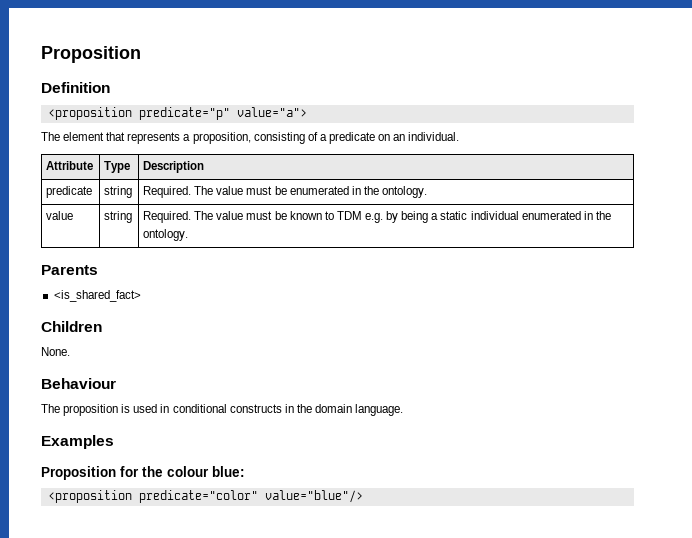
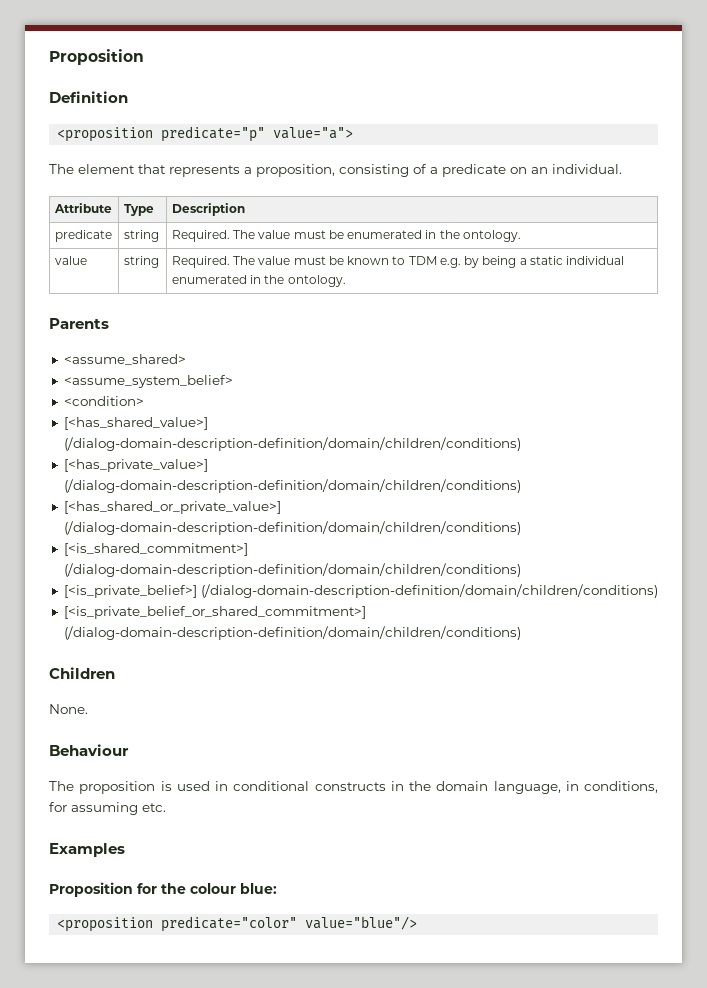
[53,290,141,302] <is_shared_fact> -> [63,354,186,365] [63,375,233,388] [63,396,144,406] [63,417,208,430] [63,437,521,451] [63,459,208,472] [63,479,521,493] [63,501,281,514] [63,521,521,535] [63,543,248,556] [63,563,521,577] [63,584,658,598] [63,606,366,619] [63,626,521,640] <assume_shared> // <assume_system_belief> // <condition> // [<has_shared_value>] (/dialog-domain-description-definition/domain/children/conditions) // [<has_private_value>] (/dialog-domain-description-definition/domain/children/conditions) // [<has_shared_or_private_value>] (/dialog-domain-description-definition/domain/children/conditions) // [<is_shared_commitment>] (/dialog-domain-description-definition/domain/children/conditions) // [<is_private_belief>] (/dialog-domain-description-definition/domain/children/conditions) // [<is_private_belief_or_shared_commitment>] (/dialog-domain-description-definition/domain/children/conditions)
[355,404,404,416] language. -> [493,781,658,794] [49,802,166,815] language, in conditions, for assuming etc.

